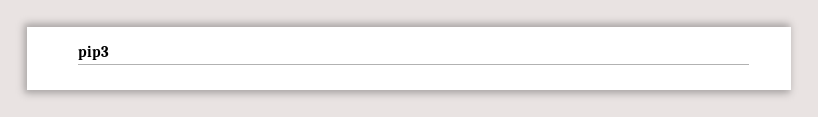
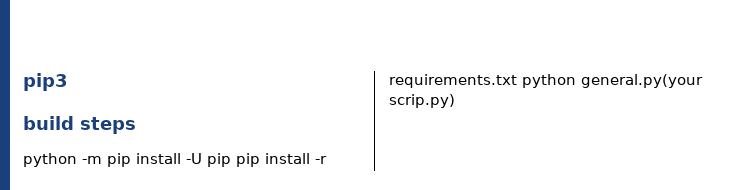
(109, 52) none -> [23,116,136,134] [23,153,327,167] [389,74,703,88] [389,94,455,108] // build steps // python -m pip install -U pip pip install -r requirements.txt python general.py(your scrip.py)

